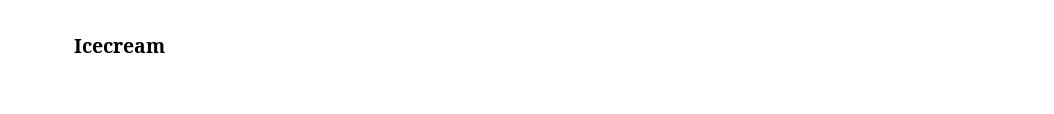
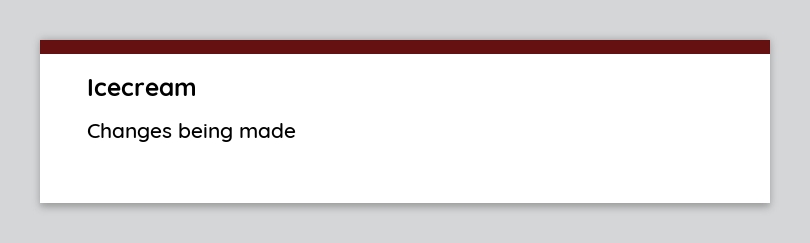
(165, 46) none -> [87,123,296,142] // Changes being made

